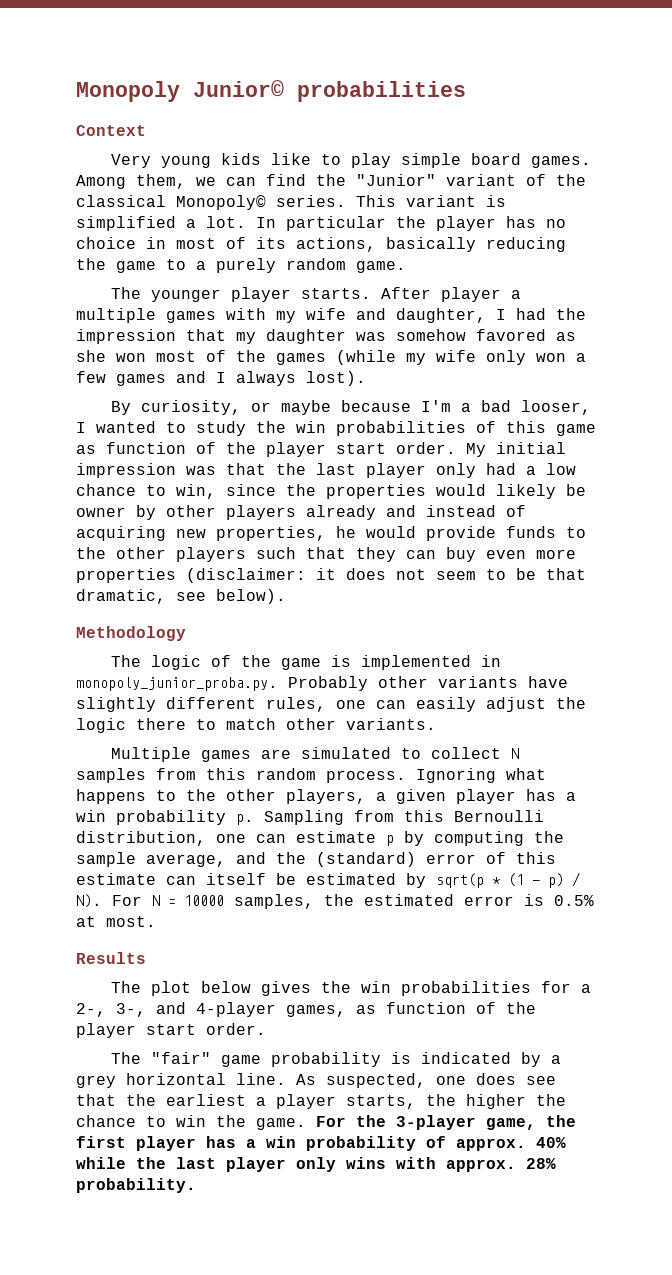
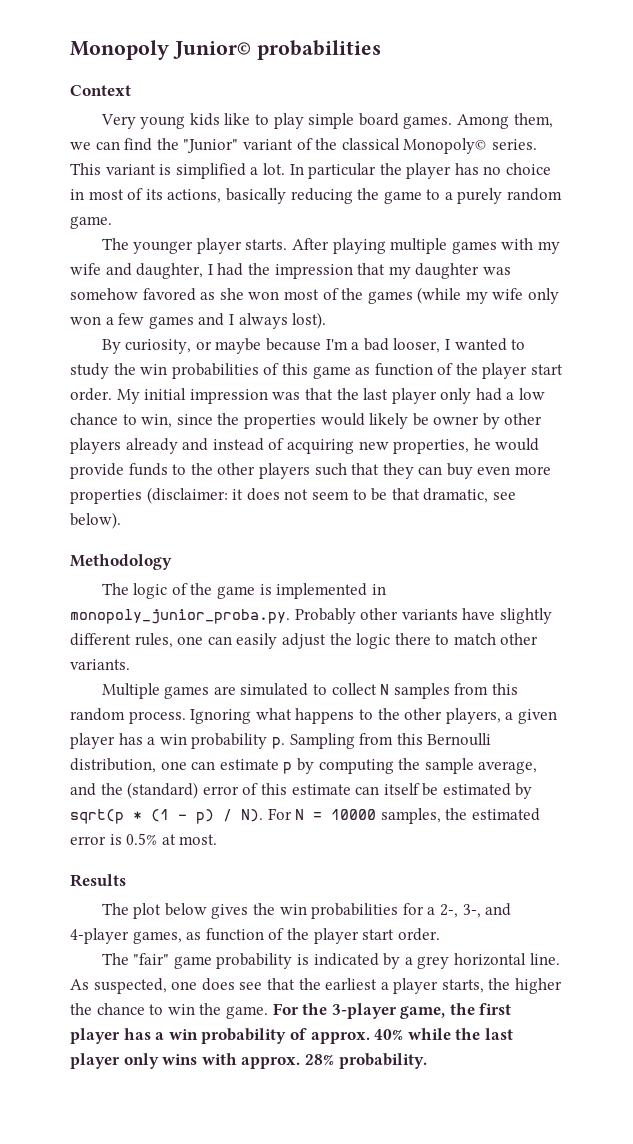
[440,287,521,302] player a -> [332,238,386,254] playing

